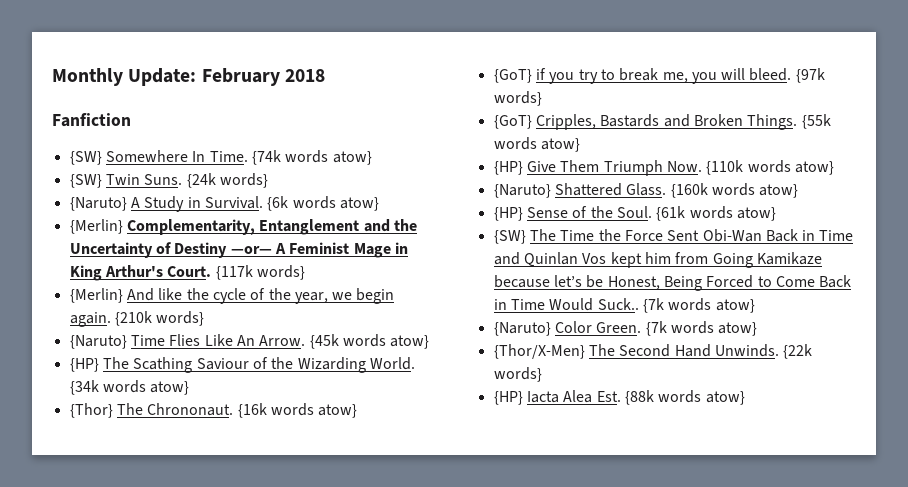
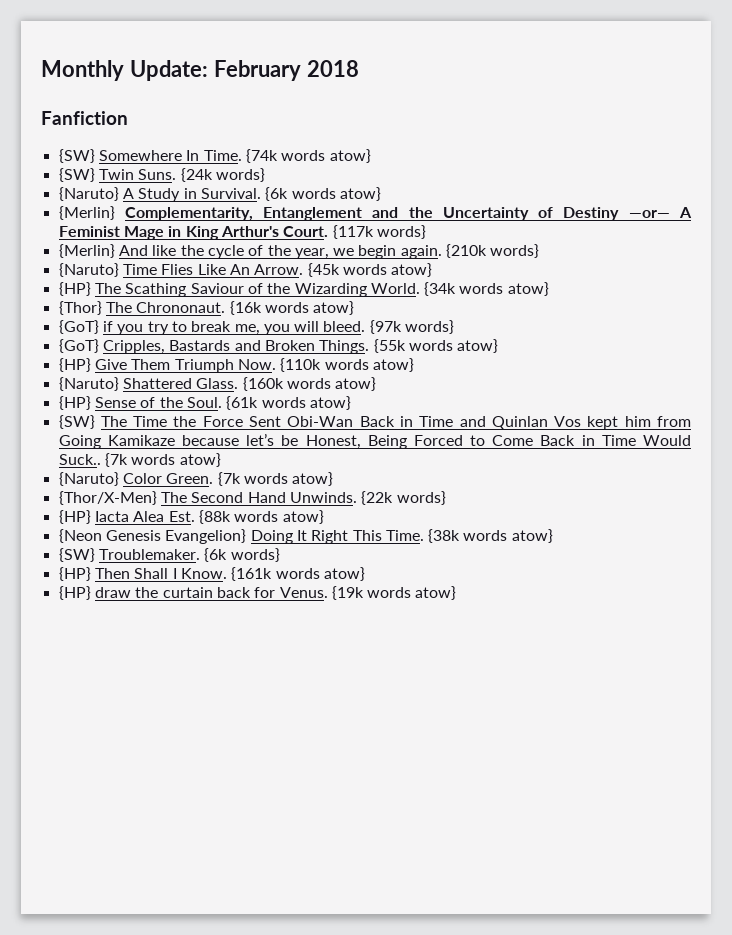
(745, 398) none -> [58,529,553,544] [58,548,280,562] [58,567,365,581] [58,586,457,600] // {Neon Genesis Evangelion} Doing It Right This Time. {38k words atow} // {SW} Troublemaker. {6k words} // {HP} Then Shall I Know. {161k words atow} // {HP} draw the curtain back for Venus. {19k words atow}

